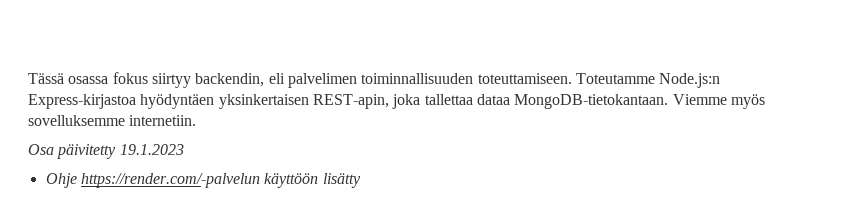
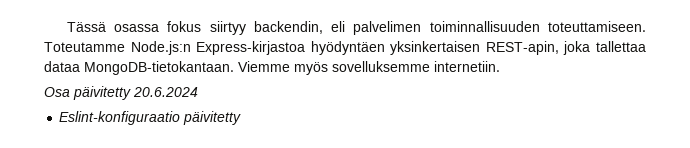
[119,144,184,155] [45,173,361,188] 19.1.2023 // Ohje https://render.com/-palvelun käyttöön lisätty -> [133,87,198,97] [59,111,242,125] 20.6.2024 // Eslint-konfiguraatio päivitetty

